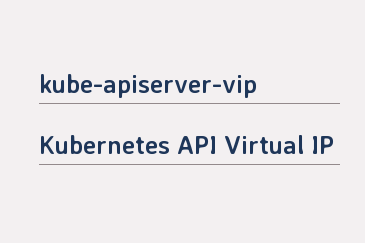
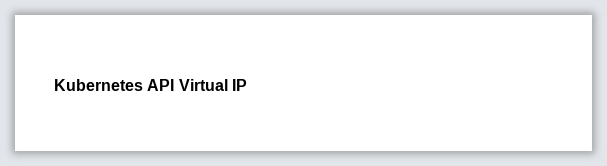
[39,74,257,98] kube-apiserver-vip // -> (54, 85) none

